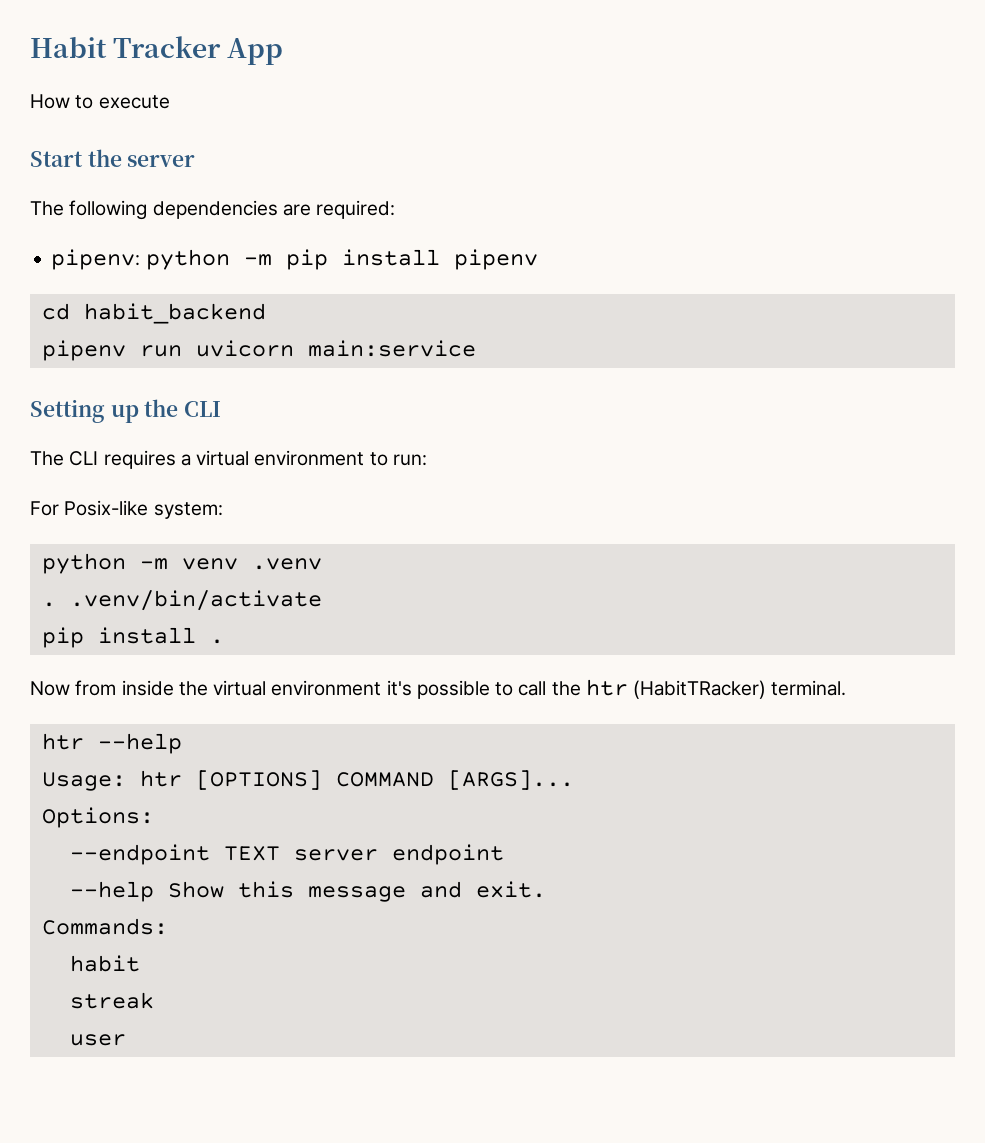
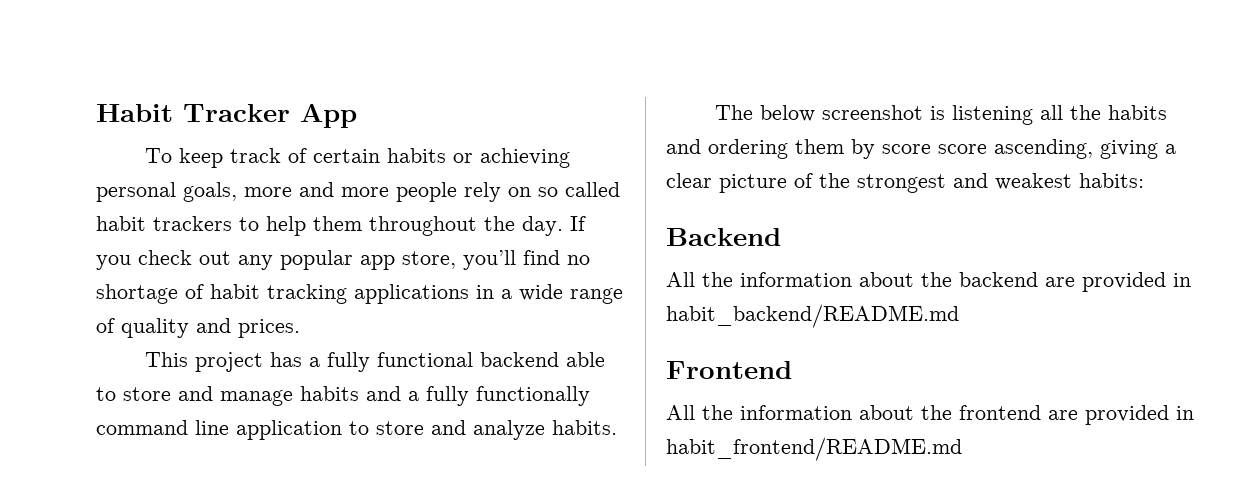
[30,94,170,109] [30,149,196,167] [30,200,396,220] [51,249,538,270] [41,303,266,324] [41,340,476,361] [30,399,222,423] [30,450,427,469] [30,500,223,519] [41,553,322,574] [41,590,322,611] [41,627,224,648] [30,679,847,699] [41,733,182,754] [41,770,574,791] [41,807,154,828] [69,844,504,865] [69,881,546,902] [41,918,168,935] [69,955,140,972] [69,992,154,1009] [69,1034,126,1046] How to execute // Start the server // The following dependencies are required: // pipenv: python -m pip install pipenv // cd habit_backend // pipenv run uvicorn main:service // Setting up the CLI // The CLI requires a virtual environment to run: // For Posix-like system: // python -m venv .venv // . .venv/bin/activate // pip install . // Now from inside the virtual environment it's possible to call the htr (HabitTRacker) terminal. // htr --help // Usage: htr [OPTIONS] COMMAND [ARGS]... // Options: // --endpoint TEXT server endpoint // --help Show this message and exit. // Commands: // habit // streak // user -> [144,148,570,168] [96,182,620,202] [96,216,586,236] [96,250,590,270] [96,284,623,304] [96,318,300,338] [144,352,605,372] [96,386,590,406] [96,420,617,440] [714,105,1167,125] [666,139,1176,159] [666,173,1144,193] [666,228,781,246] [666,272,1191,292] [666,304,959,328] [666,361,792,379] [666,405,1194,425] [666,437,962,461] To keep track of certain habits or achieving personal goals, more and more people rely on so called habit trackers to help them throughout the day. If you check out any popular app store, you’ll find no shortage of habit tracking applications in a wide range of quality and prices. // This project has a fully functional backend able to store and manage habits and a fully functionally command line application to store and analyze habits. // The below screenshot is listening all the habits and ordering them by score score ascending, giving a clear picture of the strongest and weakest habits: // Backend // All the information about the backend are provided in habit_backend/README.md // Frontend // All the information about the frontend are provided in habit_frontend/README.md

